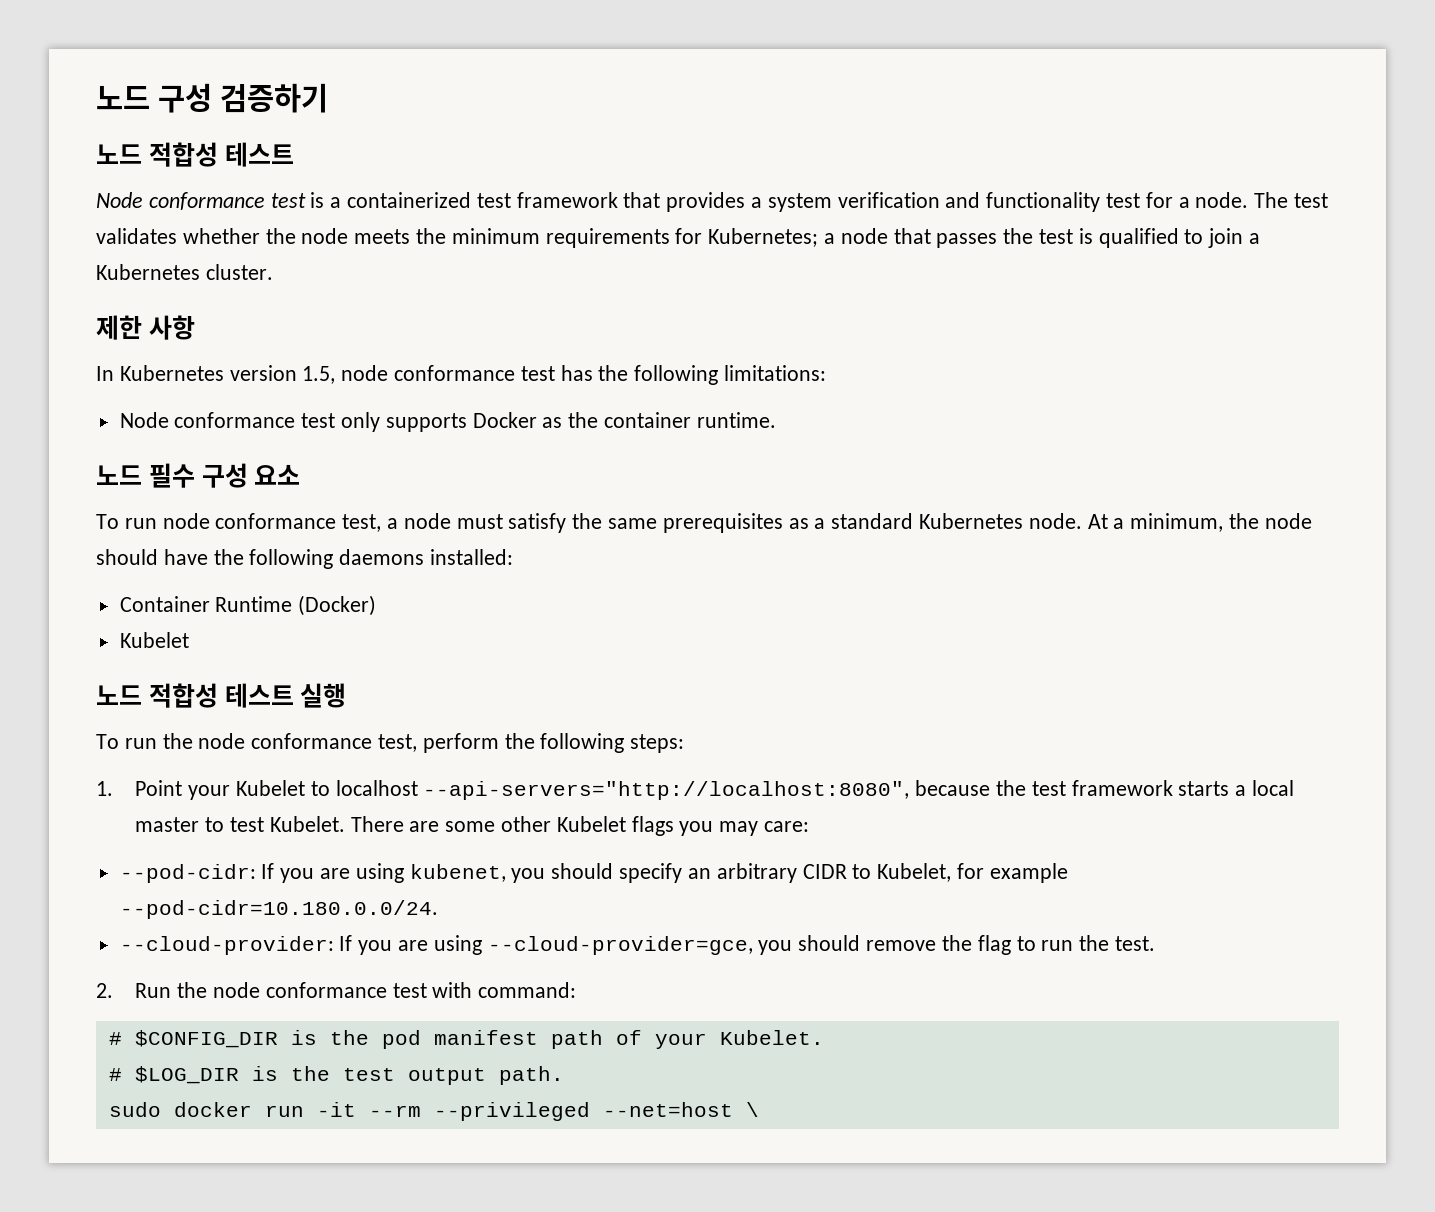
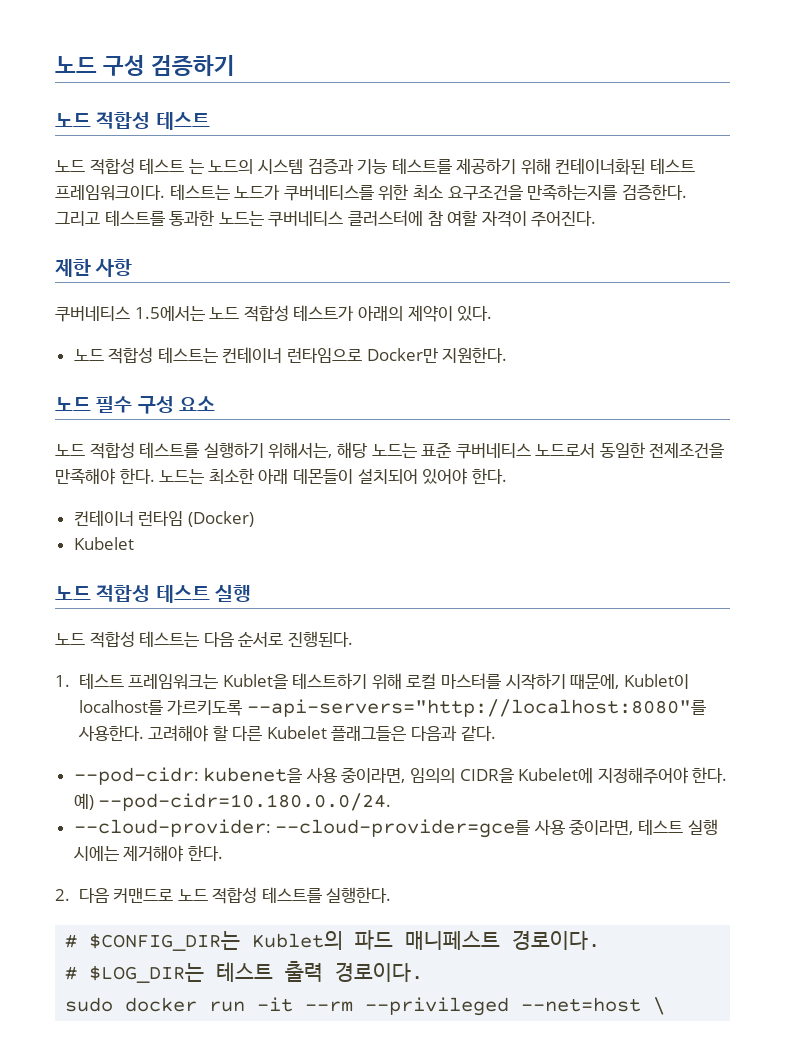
[96,192,1329,212] [96,228,1261,248] [96,264,273,280] [96,315,195,340] [96,365,827,385] [119,412,776,432] [96,463,301,488] [96,513,1312,533] [96,549,514,569] [119,596,293,612] Node conformance test is a containerized test framework that provides a system verification and functionality test for a node. The test validates whether the node meets the minimum requirements for Kubernetes; a node that passes the test is qualified to join a Kubernetes cluster. // 제한 사항 // In Kubernetes version 1.5, node conformance test has the following limitations: // Node conformance test only supports Docker as the container runtime. // 노드 필수 구성 요소 // To run node conformance test, a node must satisfy the same prerequisites as a standard Kubernetes node. At a minimum, the node should have the following daemons installed: // Container Runtime -> [55,158,696,175] [55,184,687,201] [55,210,597,227] [55,259,133,277] [55,305,493,322] [73,347,508,364] [55,396,216,414] [55,442,725,459] [55,468,507,485] [73,510,184,526] 노드 적합성 테스트 는 노드의 시스템 검증과 기능 테스트를 제공하기 위해 컨테이너화된 테스트 프레임워크이다. 테스트는 노드가 쿠버네티스를 위한 최소 요구조건을 만족하는지를 검증한다. 그리고 테스트를 통과한 노드는 쿠버네티스 클러스터에 참 여할 자격이 주어진다. // 제한 사항 // 쿠버네티스 1.5에서는 노드 적합성 테스트가 아래의 제약이 있다. // 노드 적합성 테스트는 컨테이너 런타임으로 Docker만 지원한다. // 노드 필수 구성 요소 // 노드 적합성 테스트를 실행하기 위해서는, 해당 노드는 표준 쿠버네티스 노드로서 동일한 전제조건을 만족해야 한다. 노드는 최소한 아래 데몬들이 설치되어 있어야 한다. // 컨테이너 런타임
[96,733,685,753] [96,780,1295,800] [135,816,810,836] [119,863,1068,883] [119,900,438,919] [119,935,1155,955] [96,982,577,998] [108,1030,824,1049] [108,1066,564,1085] To run the node conformance test, perform the following steps: // 1. Point your Kubelet to localhost --api-servers="http://localhost:8080", because the test framework starts a local master to test Kubelet. There are some other Kubelet flags you may care: // --pod-cidr: If you are using kubenet, you should specify an arbitrary CIDR to Kubelet, for example --pod-cidr=10.180.0.0/24. // --cloud-provider: If you are using --cloud-provider=gce, you should remove the flag to run the test. // 2. Run the node conformance test with command: // # $CONFIG_DIR is the pod manifest path of your Kubelet. // # $LOG_DIR is the test output path. -> [55,631,353,648] [55,673,689,690] [78,699,706,717] [77,725,496,742] [73,767,728,785] [73,793,392,811] [73,819,718,838] [73,845,223,862] [55,887,392,904] [65,930,601,951] [65,961,424,983] 노드 적합성 테스트는 다음 순서로 진행된다. // 1. 테스트 프레임워크는 Kublet을 테스트하기 위해 로컬 마스터를 시작하기 때문에, Kublet이 localhost를 가르키도록 --api-servers="http://localhost:8080"를 사용한다. 고려해야 할 다른 Kubelet 플래그들은 다음과 같다. // --pod-cidr: kubenet을 사용 중이라면, 임의의 CIDR을 Kubelet에 지정해주어야 한다. 예) --pod-cidr=10.180.0.0/24. // --cloud-provider: --cloud-provider=gce를 사용 중이라면, 테스트 실행 시에는 제거해야 한다. // 2. 다음 커맨드로 노드 적합성 테스트를 실행한다. // # $CONFIG_DIR는 Kublet의 파드 매니페스트 경로이다. // # $LOG_DIR는 테스트 출력 경로이다.

